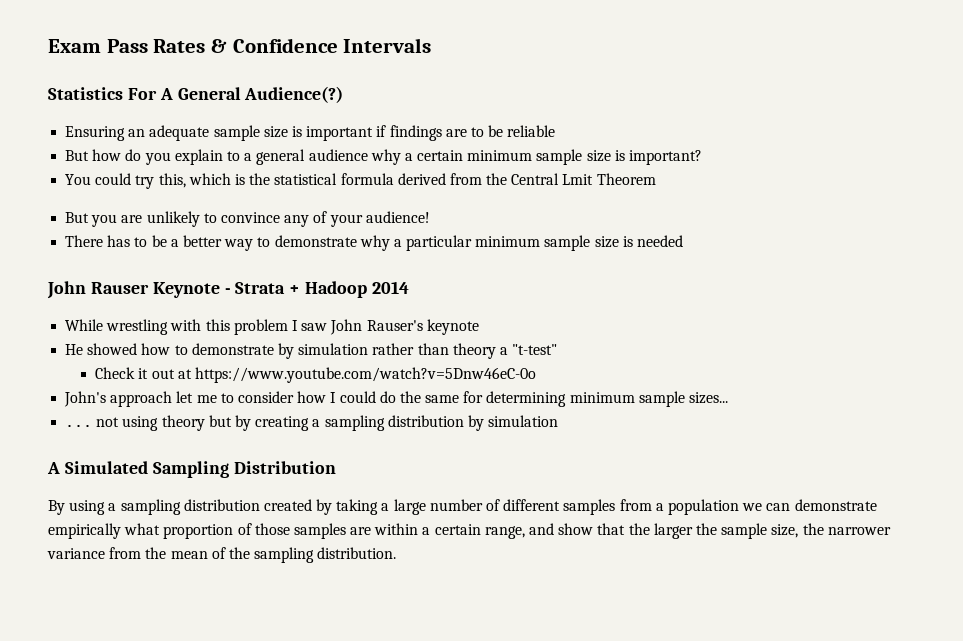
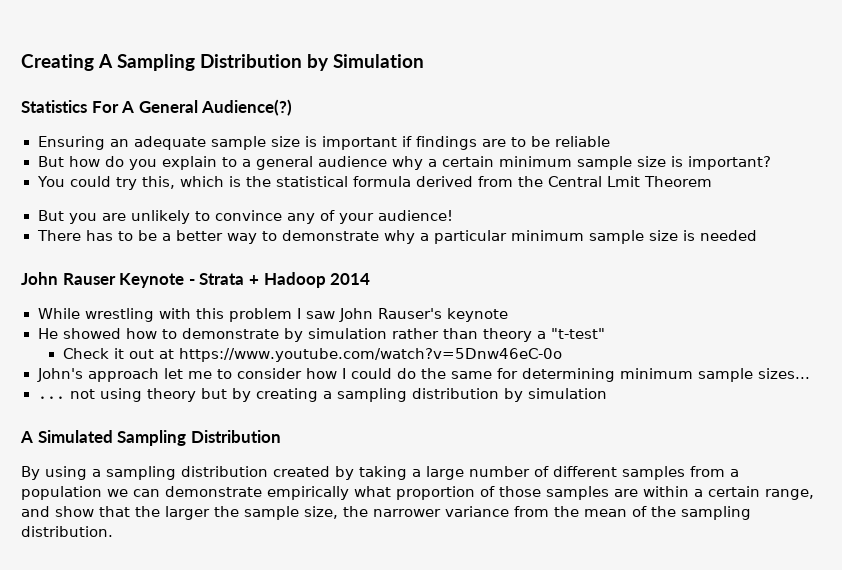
[48,38,432,53] Exam Pass Rates & Confidence Intervals -> [21,54,424,71] Creating A Sampling Distribution by Simulation

